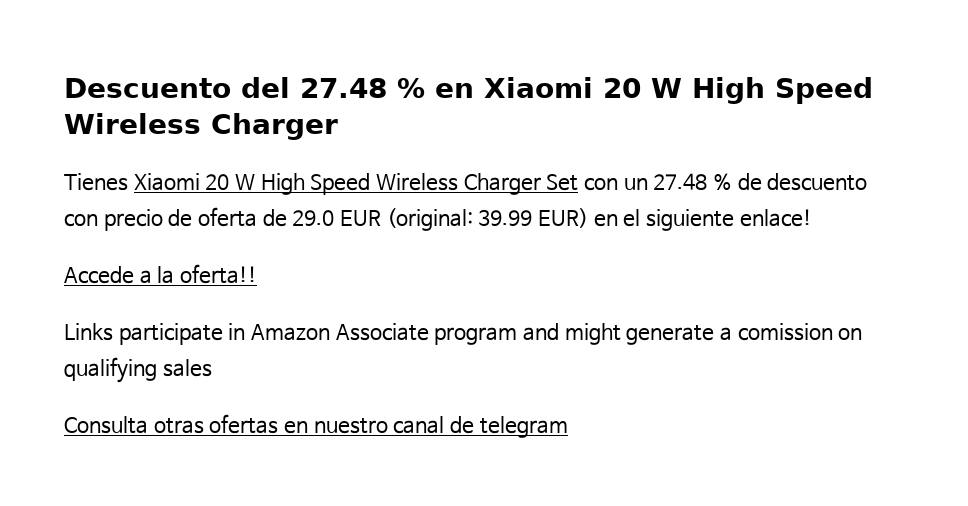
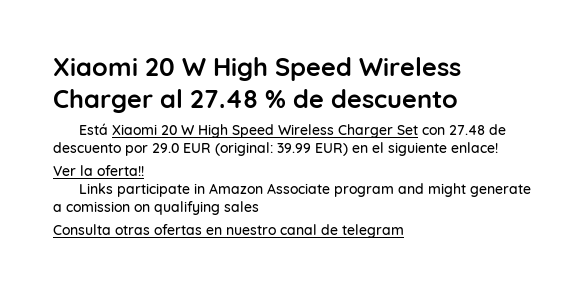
[64,77,873,104] [64,113,338,140] [64,173,128,191] Descuento del 27.48 % en Xiaomi 20 W High Speed Wireless Charger // Tienes -> [53,57,461,81] [53,89,458,113] [78,123,108,135] Xiaomi 20 W High Speed Wireless Charger al 27.48 % de descuento // Está
[623,173,868,191] [64,207,287,231] un 27.48 % de descuento con precio de oferta de -> [448,124,506,135] [53,142,148,156] 27.48 de descuento por
[64,266,152,284] Accede a -> [53,166,76,176] Ver

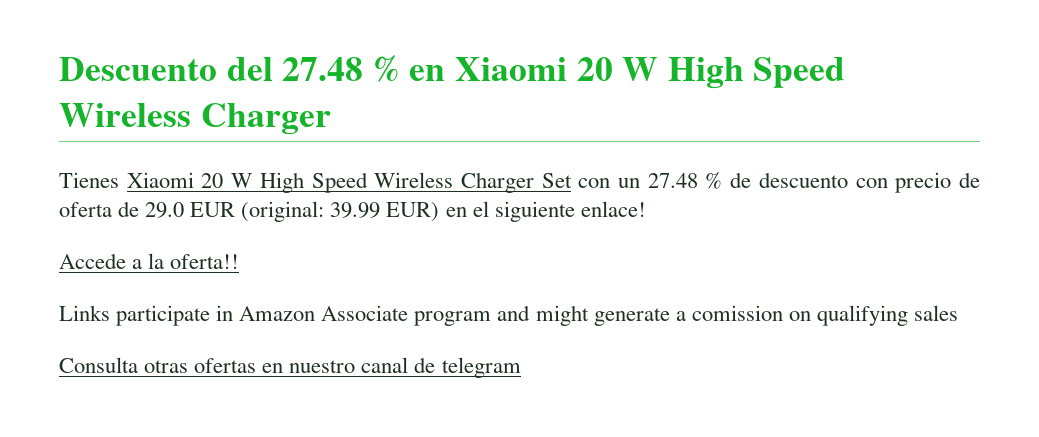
[53,57,461,81] [53,89,458,113] [78,123,108,135] Xiaomi 20 W High Speed Wireless Charger al 27.48 % de descuento // Está -> [59,55,846,89] [59,103,331,135] [59,172,119,188] Descuento del 27.48 % en Xiaomi 20 W High Speed Wireless Charger // Tienes
[448,124,506,135] [53,142,148,156] 27.48 de descuento por -> [618,172,981,193] [59,201,140,217] un 27.48 % de descuento con precio de oferta de
[53,166,76,176] Ver -> [59,253,143,269] Accede a

